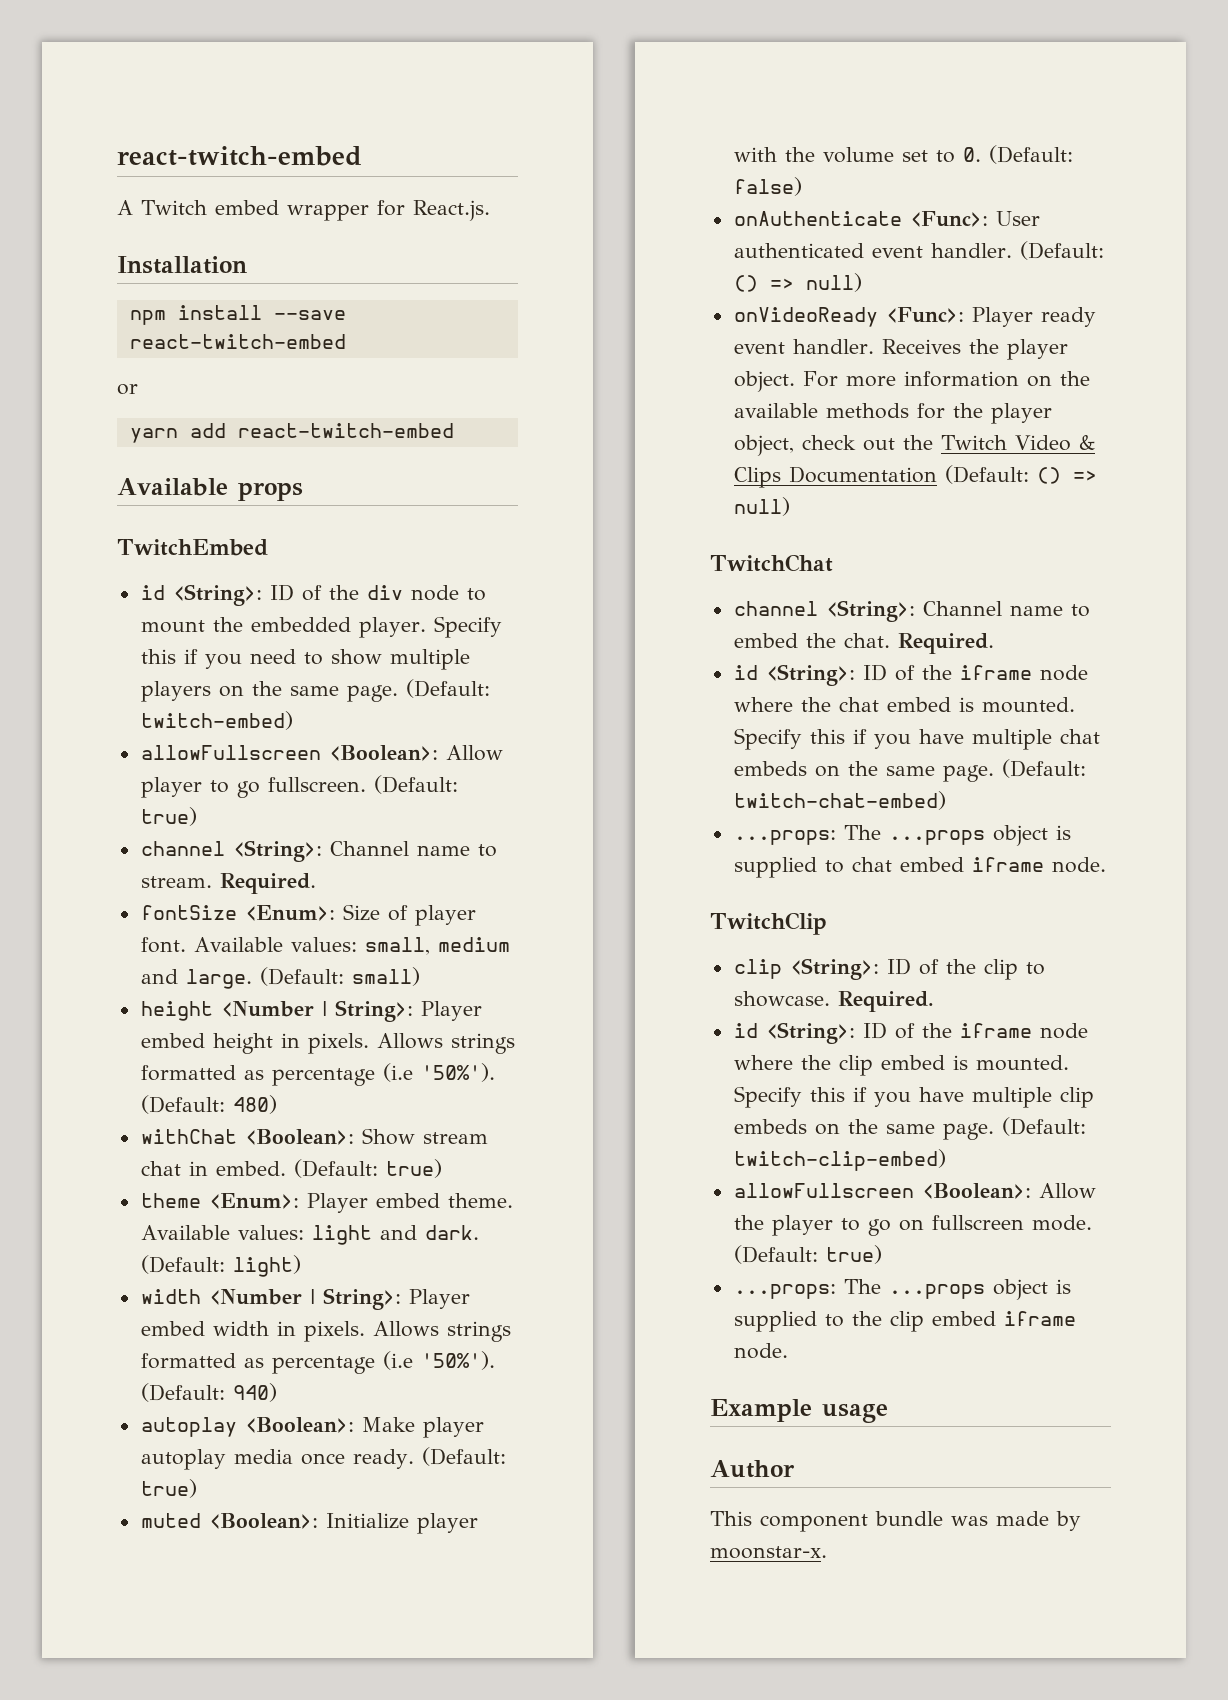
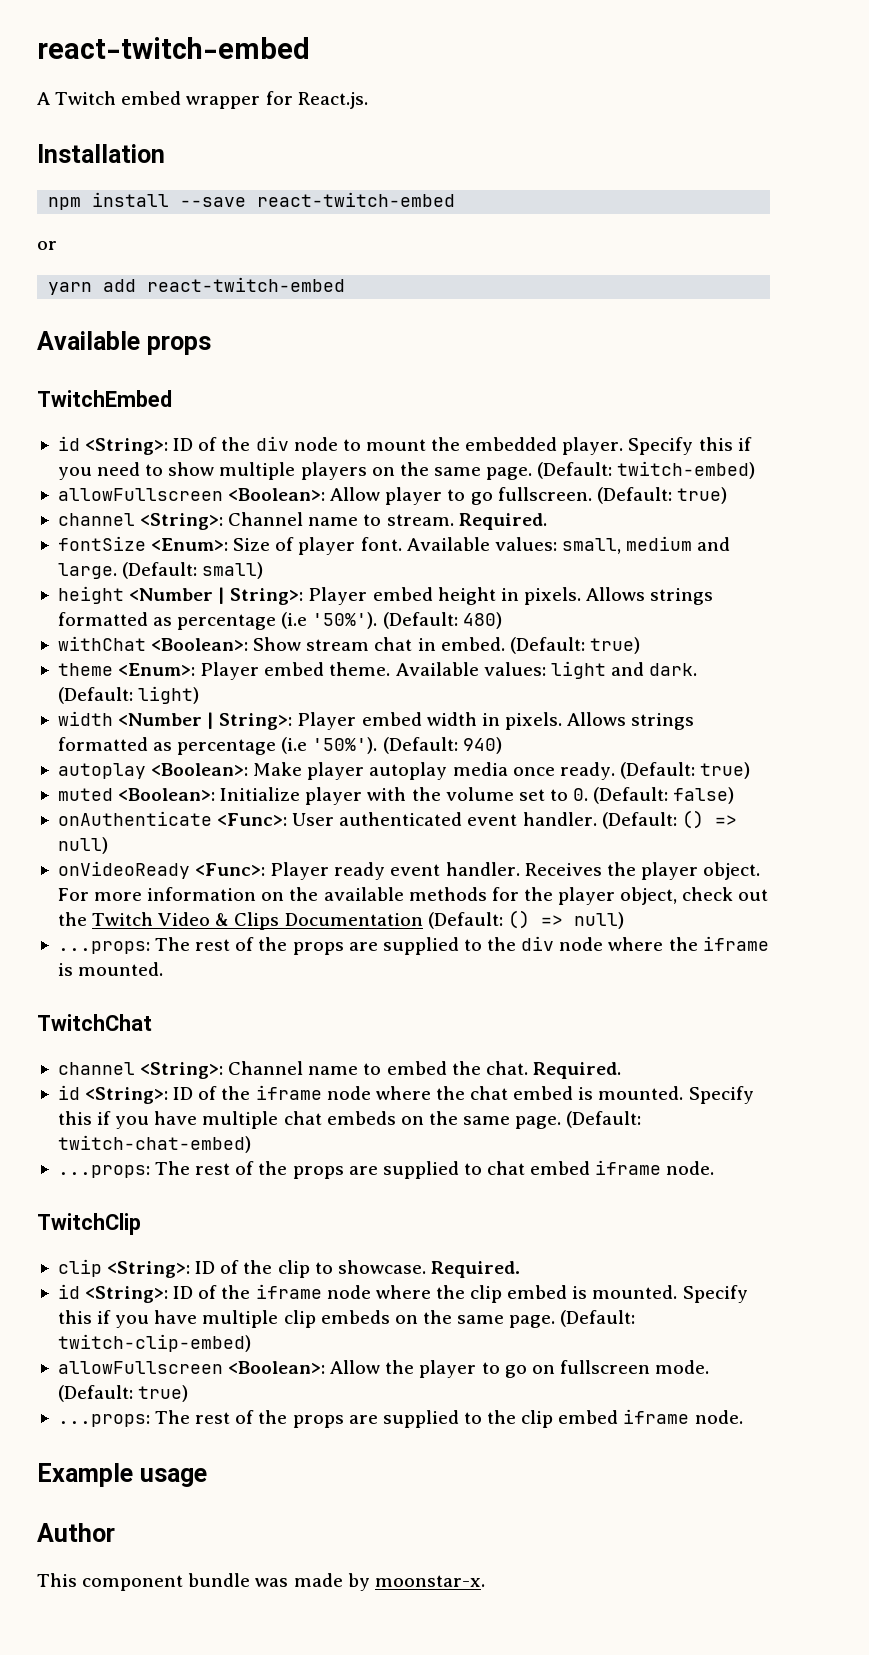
(790, 506) none -> [57,936,769,955] [57,962,164,976] // ...props: The rest of the props are supplied to the div node where the iframe is mounted.
[888,825,1071,846] ...props object is -> [195,1161,378,1179] rest of the props are
[888,1279,1071,1300] ...props object is -> [195,1410,378,1428] rest of the props are

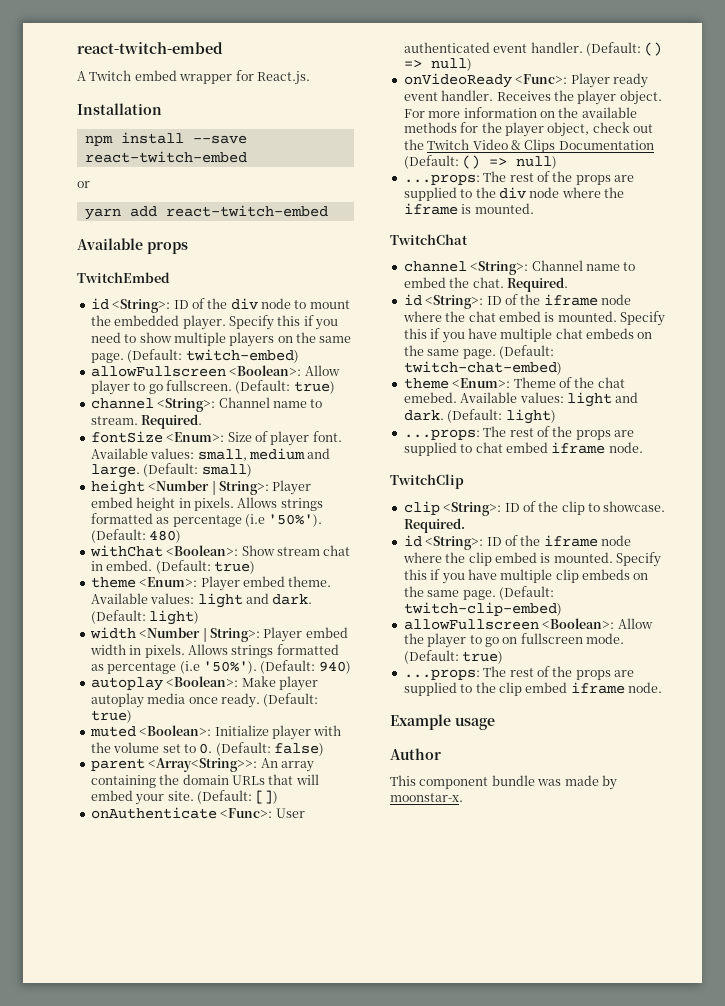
(735, 795) none -> [90,758,314,772] [90,774,319,788] [90,790,279,805] // parent <Array<String>>: An array containing the domain URLs that will embed your site. (Default: [])
(251, 1144) none -> [403,377,625,389] [403,392,639,407] [403,409,556,424] // theme <Enum>: Theme of the chat emebed. Available values: light and dark. (Default: light)

